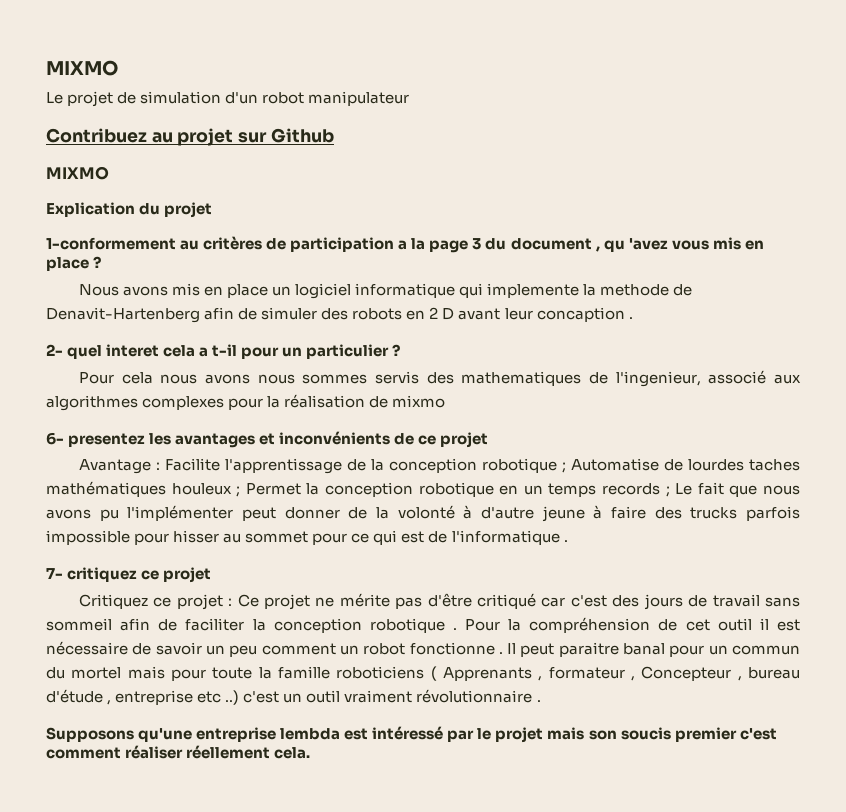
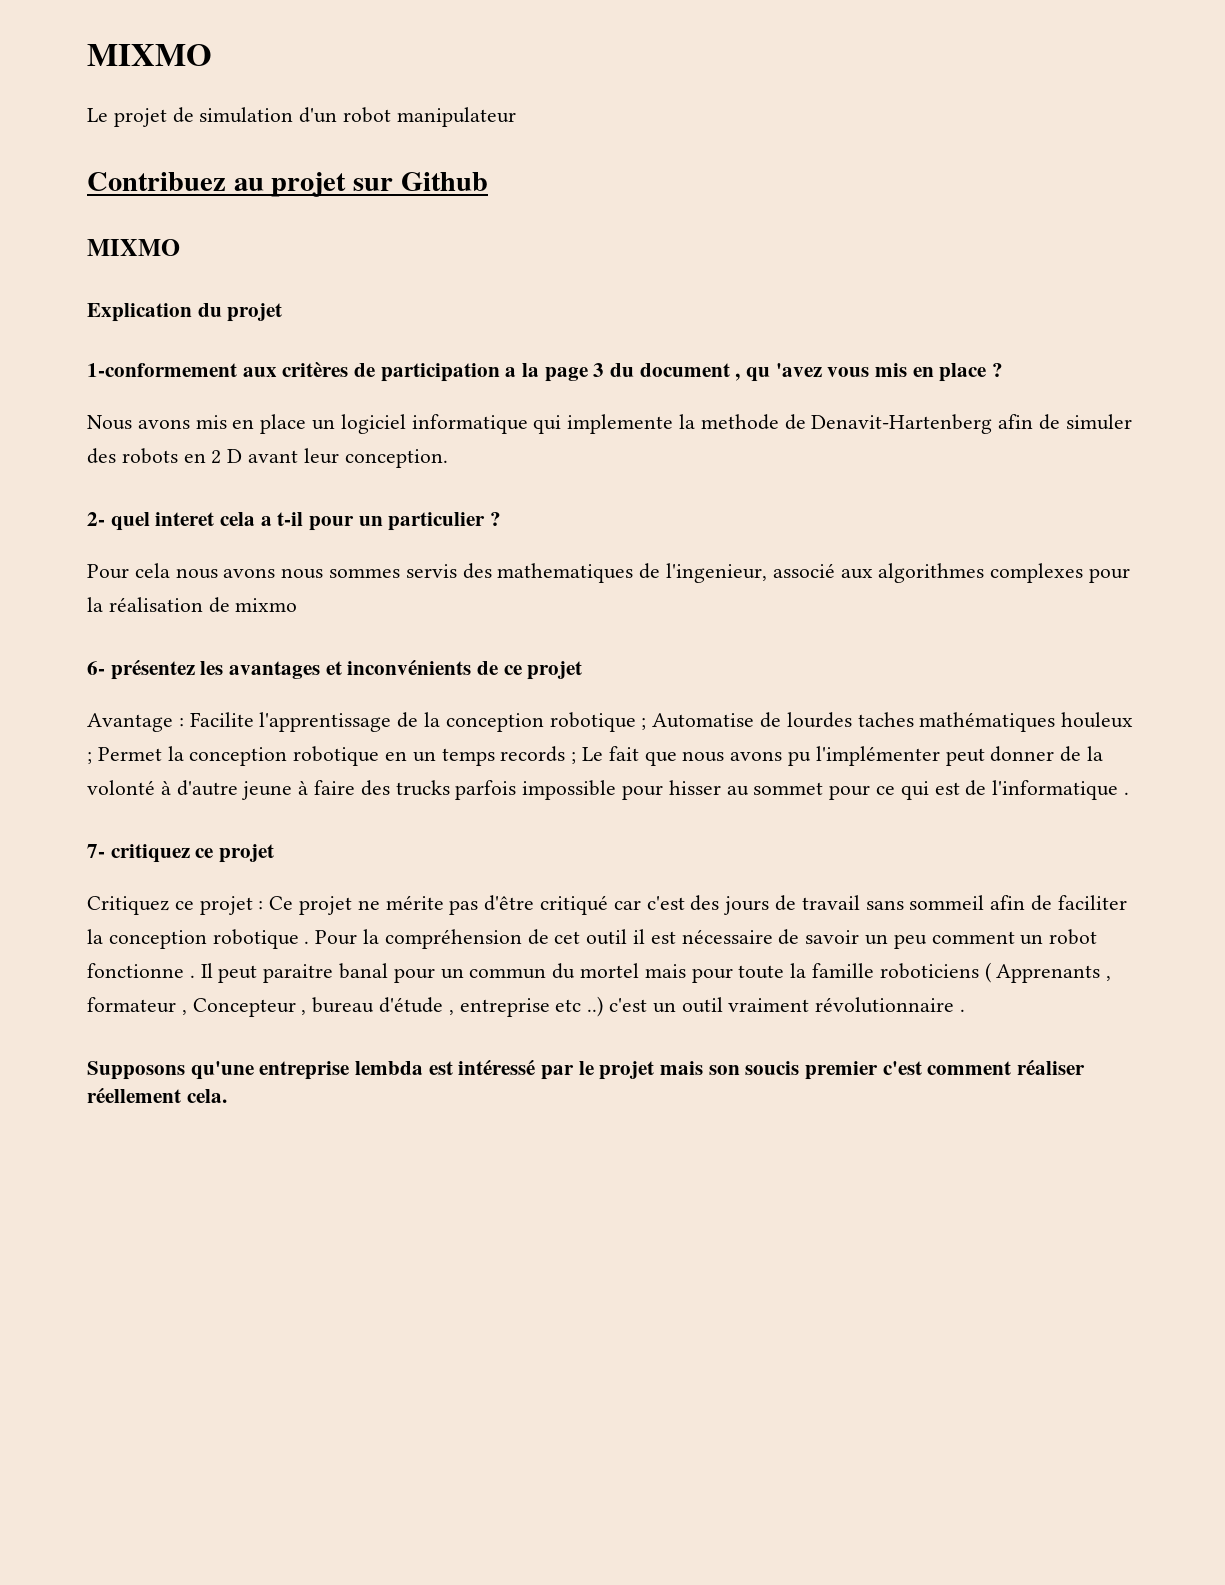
[180,240,200,250] au -> [242,367,277,377] aux
[536,307,633,322] concaption . -> [344,449,448,468] conception.
[68,433,146,447] presentez -> [110,659,195,680] présentez

